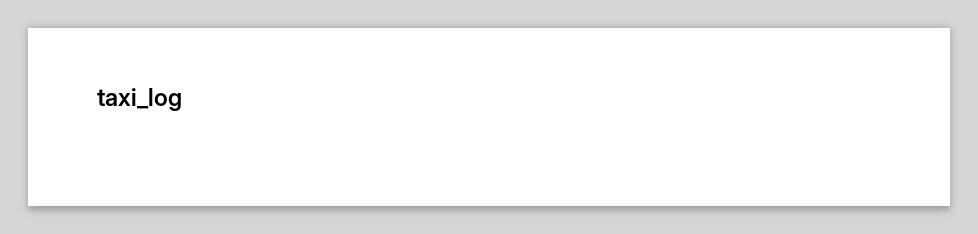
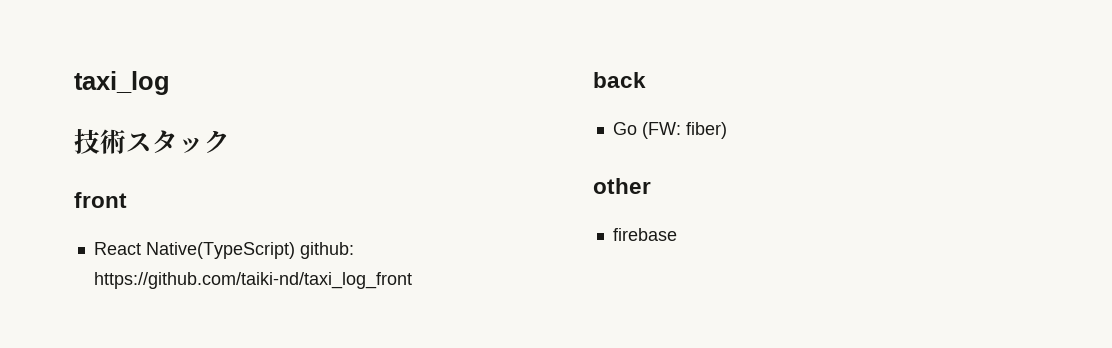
(182, 99) none -> [74,128,230,154] [74,192,127,208] [93,242,354,259] [93,272,412,289] [593,72,646,88] [612,122,727,139] [593,178,651,194] [612,228,677,241] // 技術スタック // front // React Native(TypeScript) github: https://github.com/taiki-nd/taxi_log_front // back // Go (FW: fiber) // other // firebase

